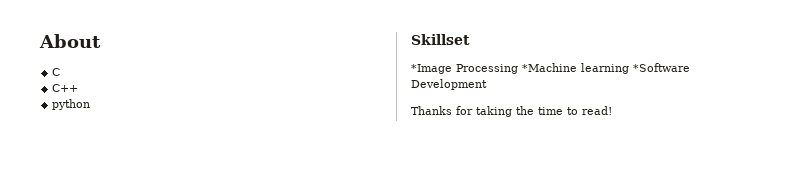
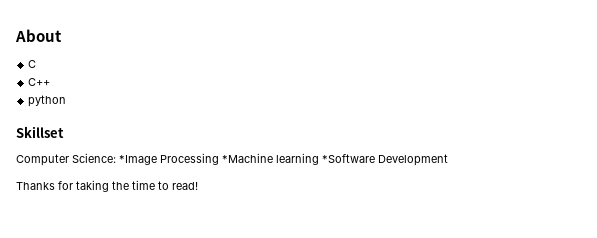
(470, 39) none -> [16,153,116,166] Computer Science:

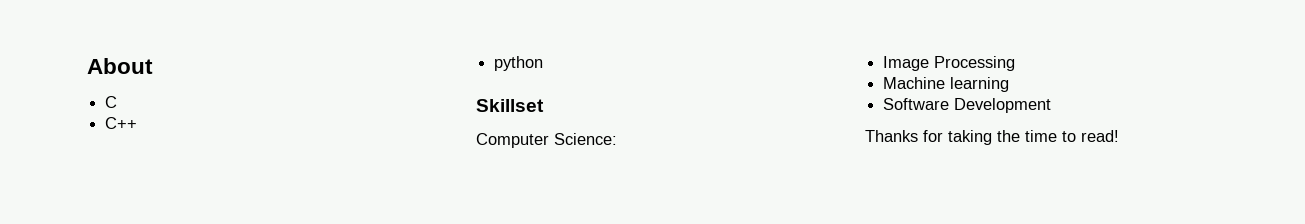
[119,155,157,165] *Image -> [883,56,930,71] // Image
[222,153,273,163] *Machine -> [883,77,946,89] // Machine
[322,154,375,163] *Software -> [883,98,950,110] // Software

